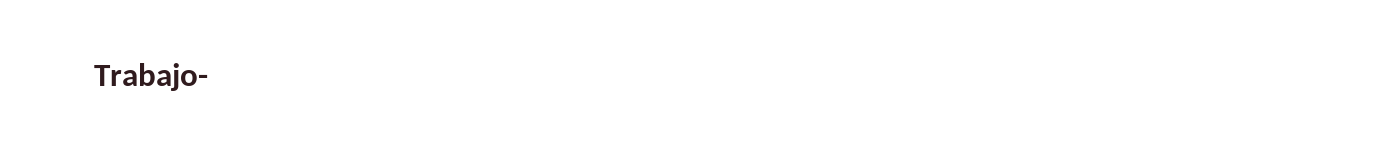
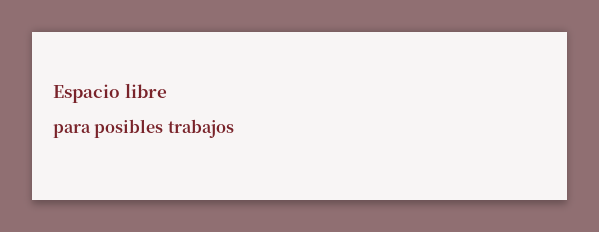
[94,63,208,91] Trabajo- -> [53,83,167,103] [53,119,234,138] Espacio libre // para posibles trabajos

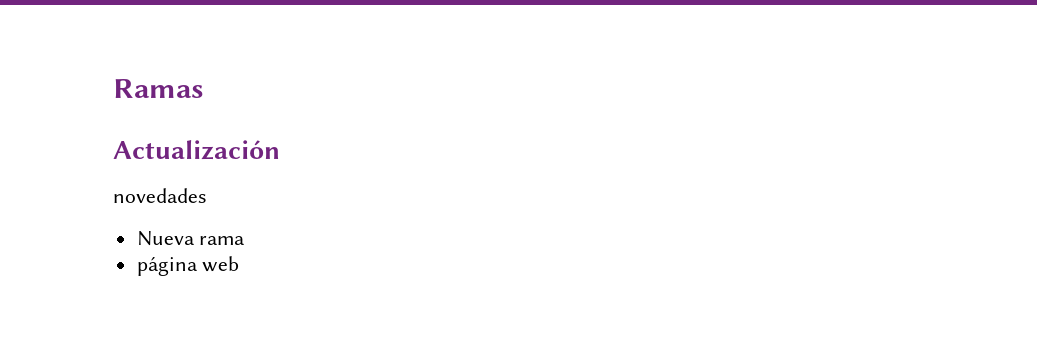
[53,83,167,103] [53,119,234,138] Espacio libre // para posibles trabajos -> [113,79,204,98] [113,140,280,160] [113,188,207,203] [136,231,246,246] [136,256,240,276] Ramas // Actualización // novedades // Nueva rama // página web

